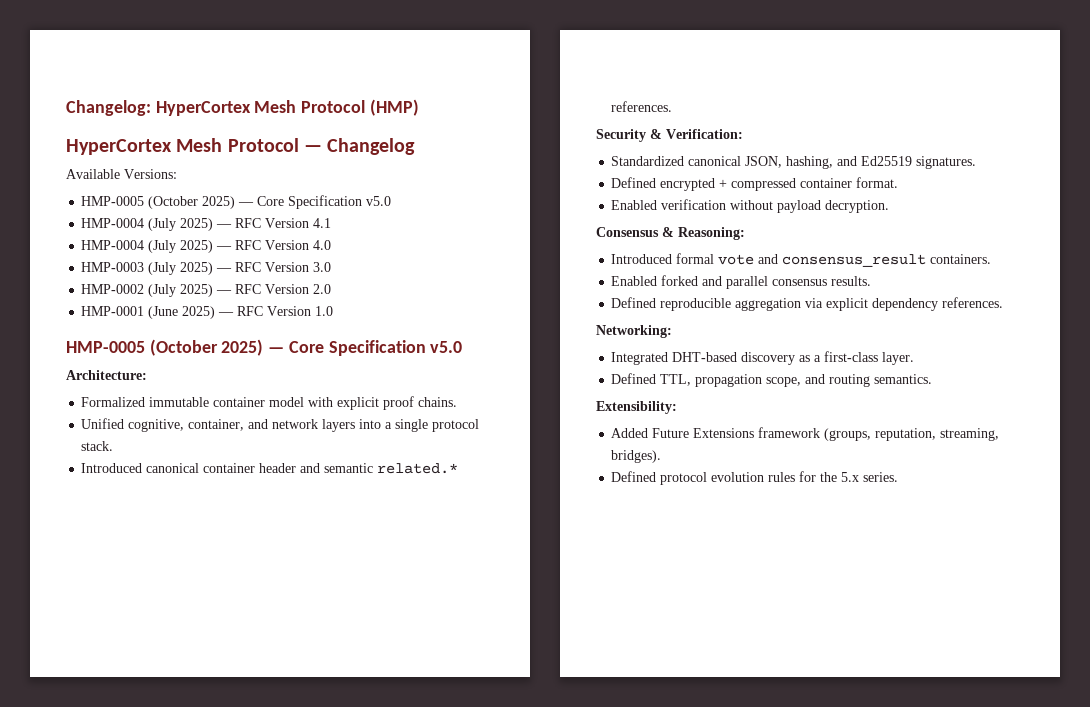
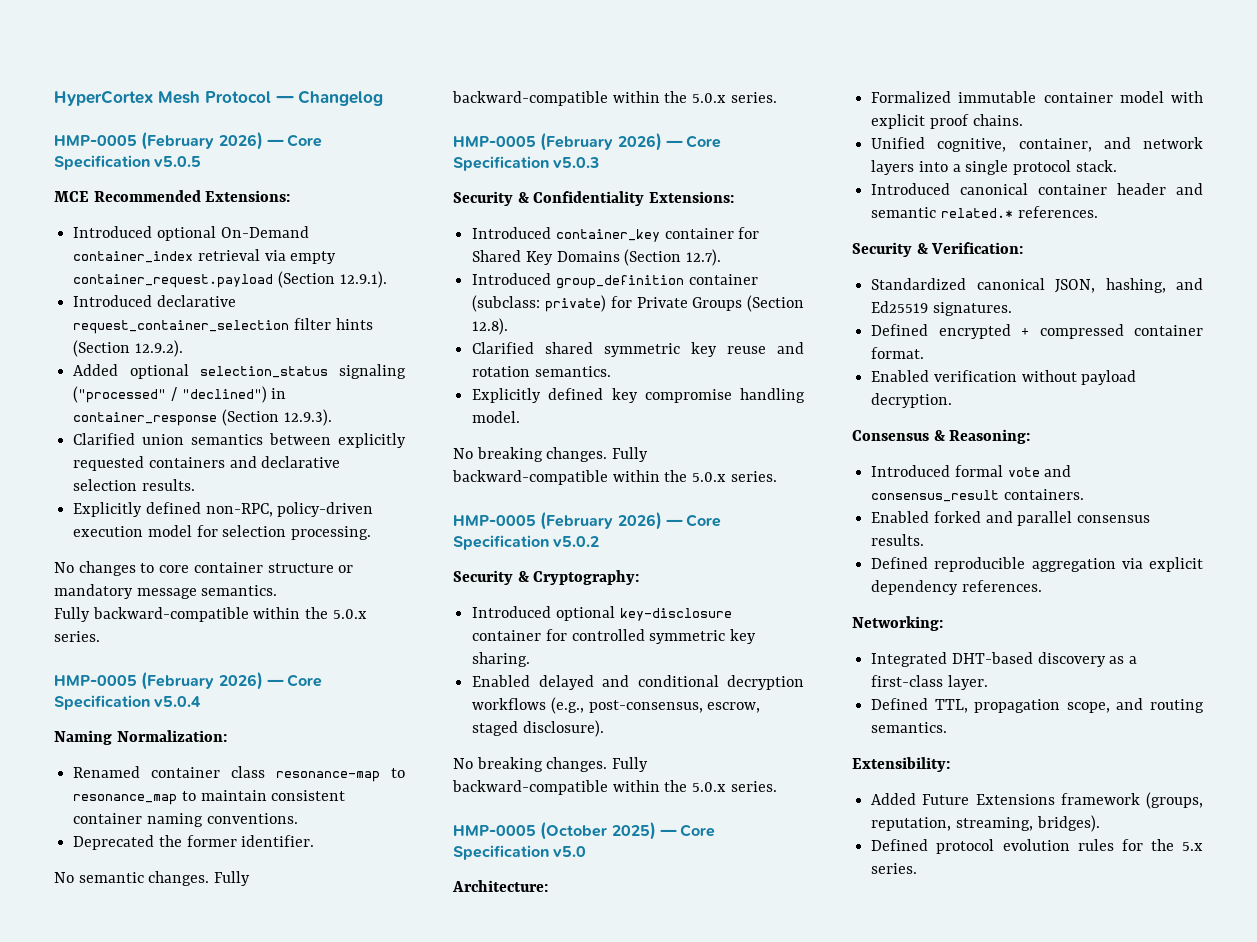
[66,99,419,116] Changelog: HyperCortex Mesh Protocol (HMP) // -> (54, 98) none
[66,169,177,179] [81,195,392,209] [81,218,332,231] [81,240,332,253] [81,262,332,275] [81,284,332,297] [81,306,334,319] // Available Versions: // HMP-0005 (October 2025) — Core Specification v5.0 // HMP-0004 (July 2025) — RFC Version 4.1 // HMP-0004 (July 2025) — RFC Version 4.0 // HMP-0003 (July 2025) — RFC Version 3.0 // HMP-0002 (July 2025) — RFC Version 2.0 // HMP-0001 (June 2025) — RFC Version 1.0 -> [54,132,323,150] [54,155,202,170] [54,190,291,202] [73,226,309,241] [73,249,337,264] [73,271,387,288] [73,295,236,307] [73,318,373,334] [73,340,183,357] [73,364,406,379] [73,386,287,403] [73,409,332,426] [73,433,406,448] [73,456,341,471] [73,479,195,491] [73,502,374,517] [73,525,372,540] [54,561,354,576] [54,584,278,599] [54,607,367,622] [54,631,100,642] [54,672,323,690] [54,695,202,710] [54,730,227,745] [73,766,405,782] [73,790,346,805] [73,813,298,827] [73,835,315,850] [54,871,251,886] [452,91,777,106] [453,133,722,151] [453,156,600,171] [453,191,735,206] [472,227,760,242] [472,249,722,266] [472,273,758,289] [472,295,804,312] [472,318,509,335] [472,342,804,357] [472,366,611,377] [472,388,805,403] [472,411,521,423] [453,447,649,462] [452,470,777,485] [453,512,722,530] [453,535,600,550] [453,570,640,585] [472,606,732,621] [472,629,757,644] [472,652,531,667] [472,675,804,690] [472,697,761,714] [472,720,604,737] [453,757,649,772] [452,780,777,795] // HMP-0005 (February 2026) — Core Specification v5.0.5 // MCE Recommended Extensions: // Introduced optional On-Demand container_index retrieval via empty container_request.payload (Section 12.9.1). // Introduced declarative request_container_selection filter hints (Section 12.9.2). // Added optional selection_status signaling ("processed" / "declined") in container_response (Section 12.9.3). // Clarified union semantics between explicitly requested containers and declarative selection results. // Explicitly defined non-RPC, policy-driven execution model for selection processing. // No changes to core container structure or mandatory message semantics. // Fully backward-compatible within the 5.0.x series. // HMP-0005 (February 2026) — Core Specification v5.0.4 // Naming Normalization: // Renamed container class resonance-map to resonance_map to maintain consistent container naming conventions. // Deprecated the former identifier. // No semantic changes. Fully backward-compatible within the 5.0.x series. // HMP-0005 (February 2026) — Core Specification v5.0.3 // Security & Confidentiality Extensions: // Introduced container_key container for Shared Key Domains (Section 12.7). // Introduced group_definition container (subclass: private) for Private Groups (Section 12.8). // Clarified shared symmetric key reuse and rotation semantics. // Explicitly defined key compromise handling model. // No breaking changes. Fully backward-compatible within the 5.0.x series. // HMP-0005 (February 2026) — Core Specification v5.0.2 // Security & Cryptography: // Introduced optional key-disclosure container for controlled symmetric key sharing. // Enabled delayed and conditional decryption workflows (e.g., post-consensus, escrow, staged disclosure). // No breaking changes. Fully backward-compatible within the 5.0.x series.

